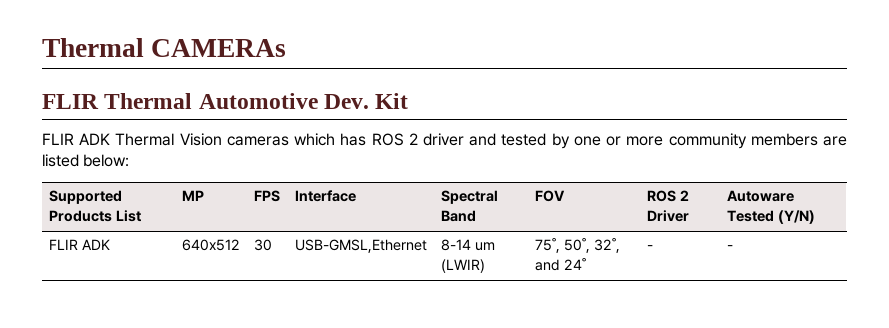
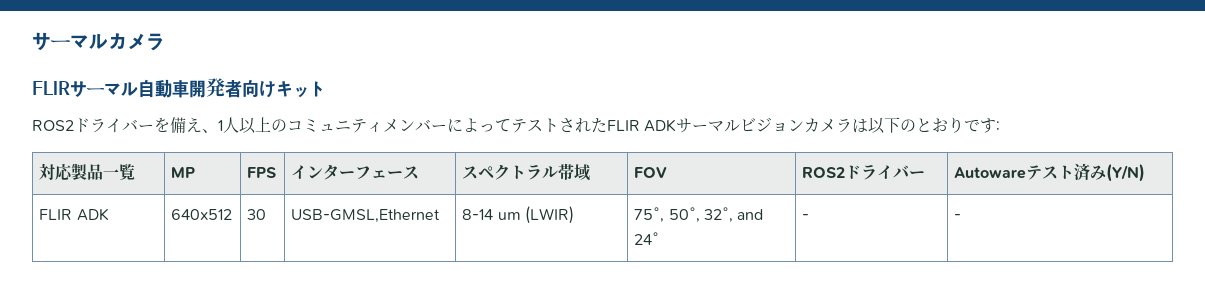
[42,38,287,57] [42,93,409,109] [42,133,847,149] [42,154,130,167] [48,190,122,204] [48,210,141,222] [181,190,204,201] [253,190,280,202] [294,190,356,202] [440,190,498,204] [440,210,476,222] [534,190,565,202] [646,190,689,202] [646,210,689,222] Thermal CAMERAs // FLIR Thermal Automotive Dev. Kit // FLIR ADK Thermal Vision cameras which has ROS 2 driver and tested by one or more community members are listed below: // Supported Products List | MP | FPS | Interface | Spectral Band | FOV | ROS 2 Driver -> [32,32,165,51] [32,78,327,98] [32,117,1001,134] [39,163,136,181] [171,167,196,178] [247,167,277,178] [291,164,420,180] [462,163,591,181] [634,167,668,178] [802,165,926,180] サーマルカメラ // FLIRサーマル自動車開発者向けキット // ROS2ドライバーを備え、1人以上のコミュニティメンバーによってテストされたFLIR ADKサーマルビジョンカメラは以下のとおりです: // 対応製品一覧 | MP | FPS | インターフェース | スペクトラル帯域 | FOV | ROS2ドライバー
[726,210,774,222] Tested -> [1026,163,1107,181] テスト済み

